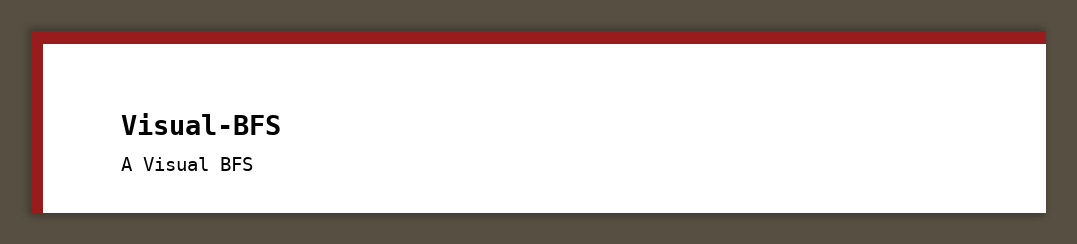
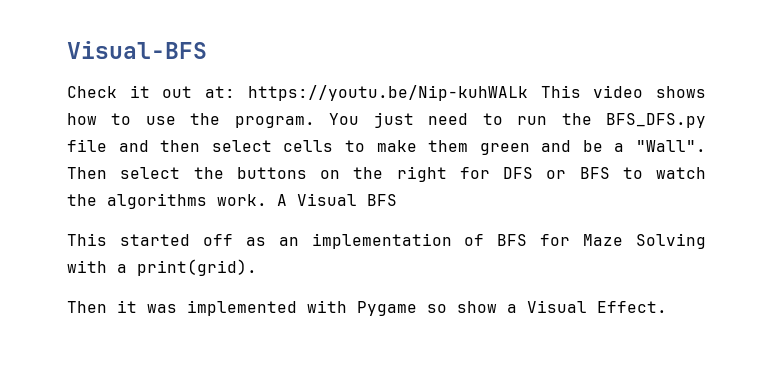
[121,157,253,171] A Visual BFS -> [67,85,706,101] [67,112,706,128] [67,139,706,155] [67,166,706,182] [67,193,397,209] [67,233,706,249] [67,259,257,276] [67,300,667,316] Check it out at: https://youtu.be/Nip-kuhWALk This video shows how to use the program. You just need to run the BFS_DFS.py file and then select cells to make them green and be a "Wall". Then select the buttons on the right for DFS or BFS to watch the algorithms work. A Visual BFS // This started off as an implementation of BFS for Maze Solving with a print(grid). // Then it was implemented with Pygame so show a Visual Effect.

